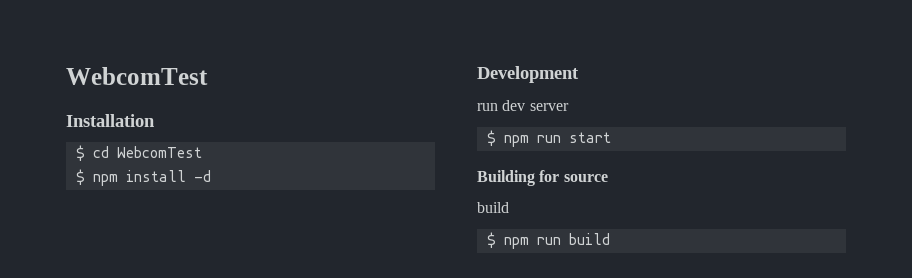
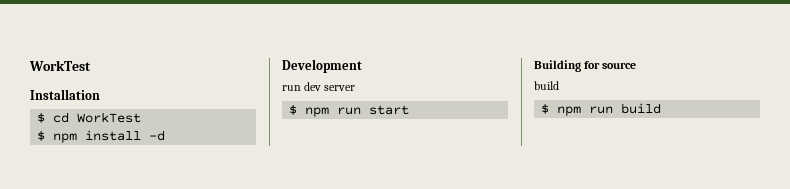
[66,67,208,85] WebcomTest -> [29,60,91,71] WorkTest
[116,146,202,158] WebcomTest -> [77,112,142,123] WorkTest

